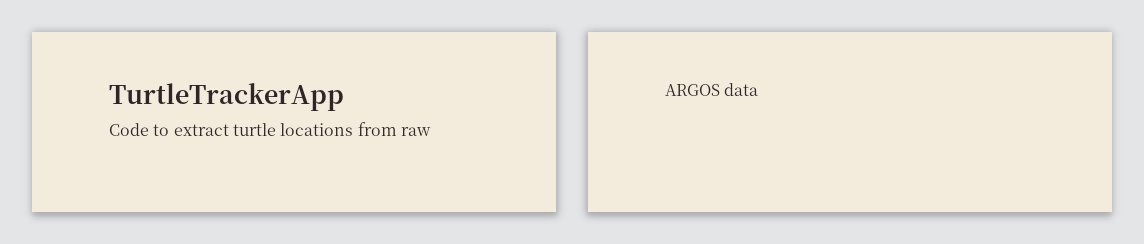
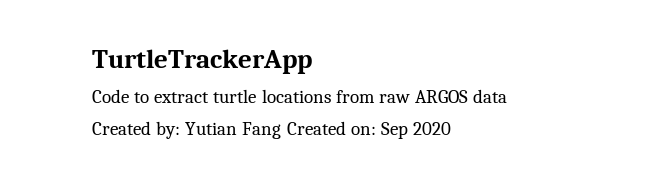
(759, 89) none -> [92,121,451,139] // Created by: Yutian Fang Created on: Sep 2020

